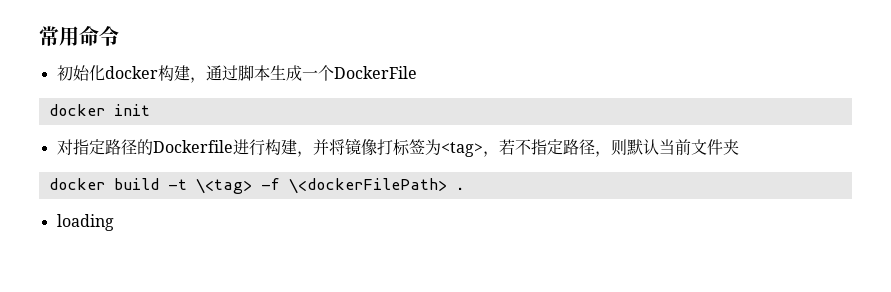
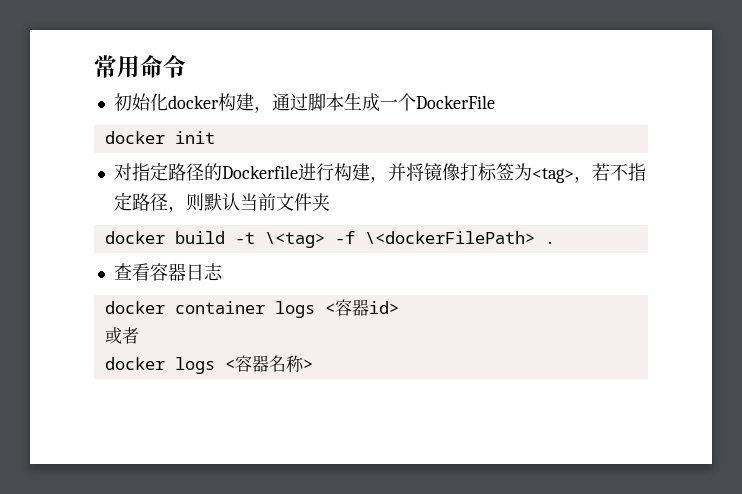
[56,214,114,231] loading -> [113,263,223,281] [104,299,399,318] [104,327,139,344] [104,355,313,374] 查看容器日志 // docker container logs <容器id> // 或者 // docker logs <容器名称>

